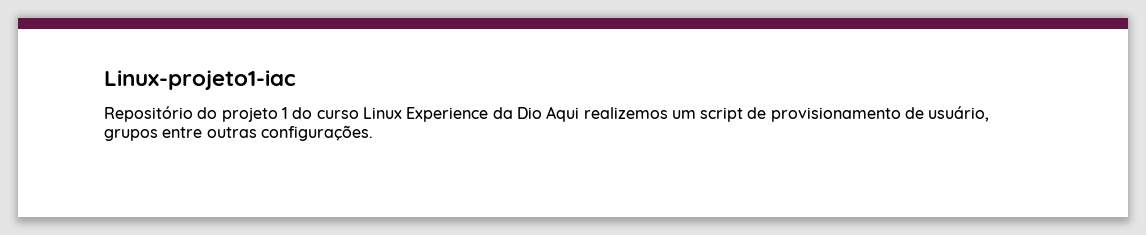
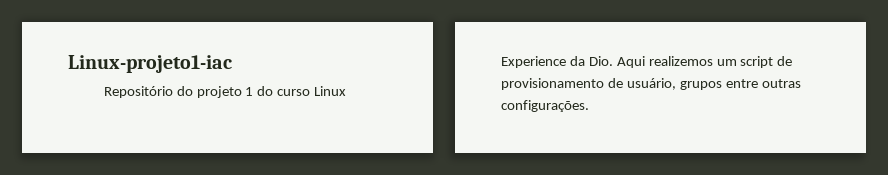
[516,107,542,119] Dio -> [588,56,613,66] Dio.

